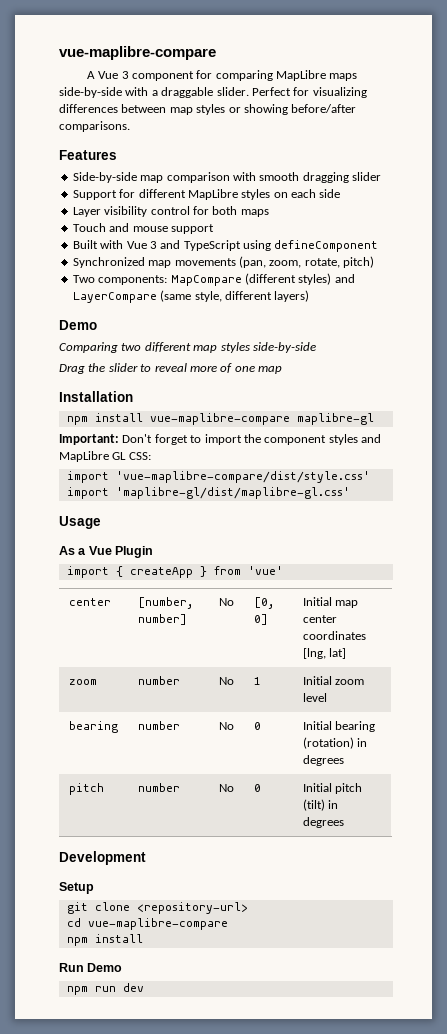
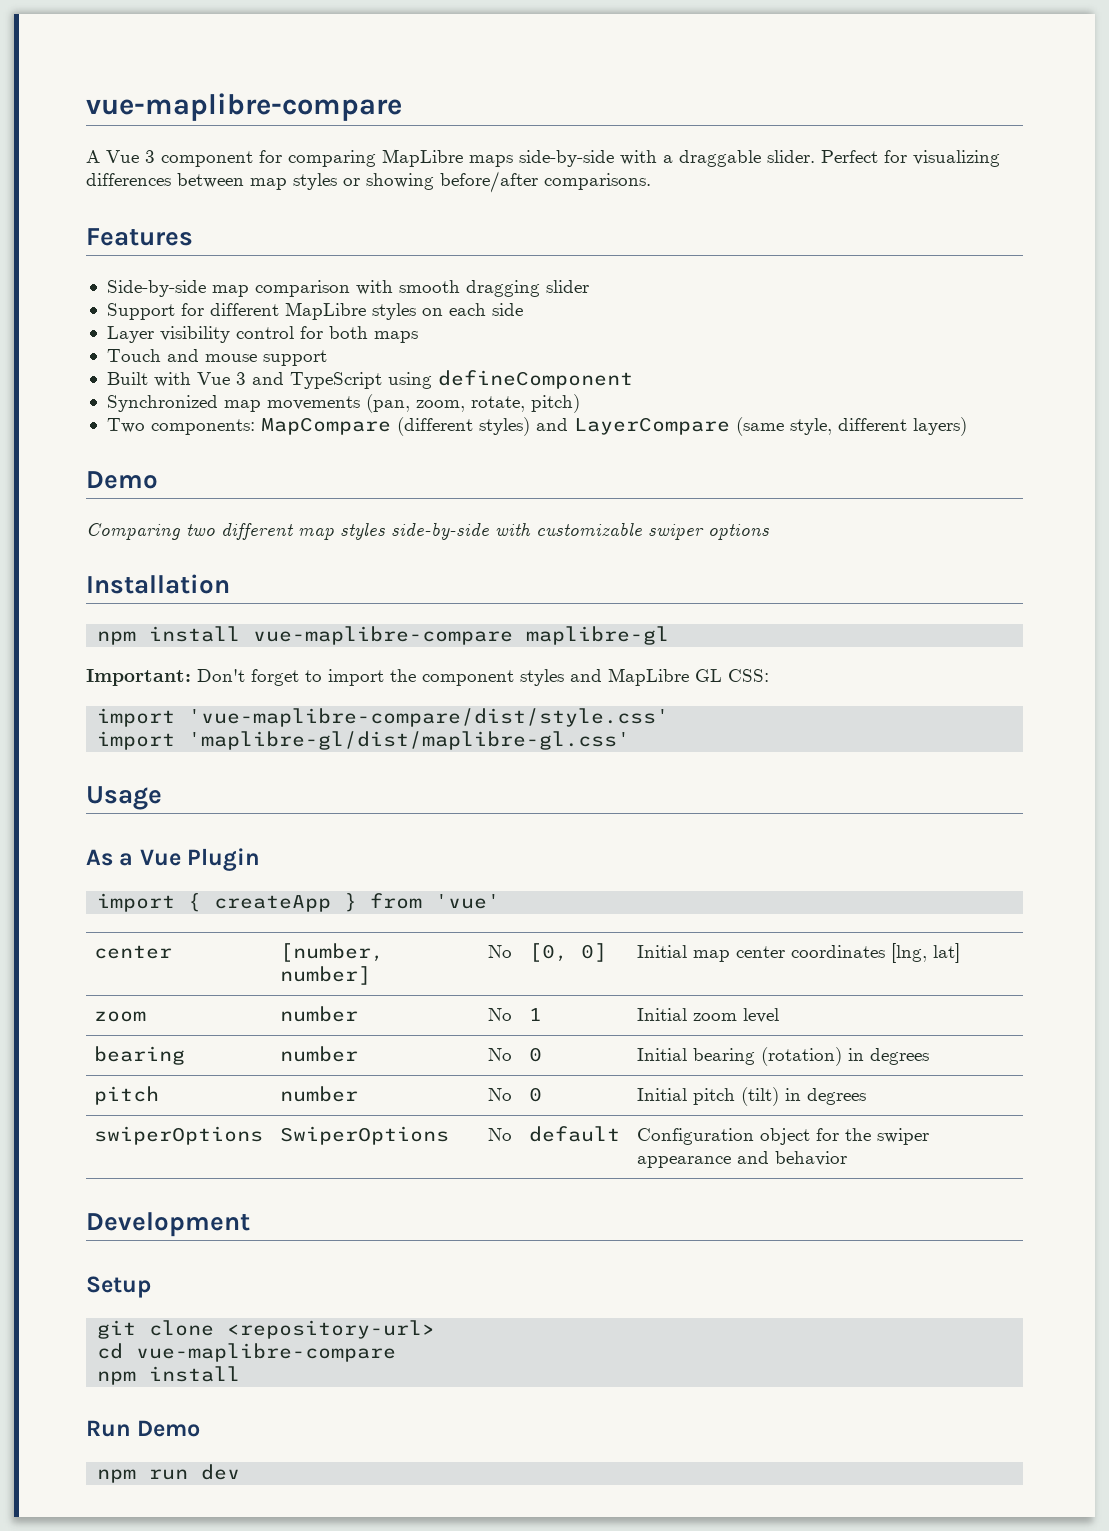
[59,363,282,374] // Drag the slider to reveal more of one map -> [495,522,769,540] with customizable swiper options
(344, 822) none -> [94,1126,264,1145] [280,1126,450,1145] [488,1128,513,1141] [529,1126,621,1142] [637,1128,930,1145] [637,1151,848,1168] // swiperOptions | SwiperOptions | No | default | Configuration object for the swiper appearance and behavior

